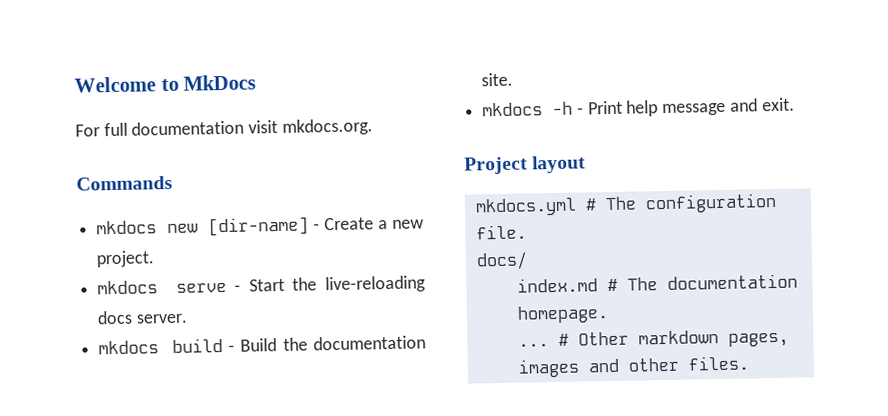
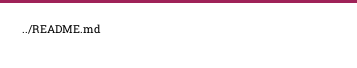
[74,74,257,93] [75,118,373,137] [76,175,173,191] [96,216,424,237] [96,250,156,268] [97,275,427,295] [97,310,188,325] [98,335,426,355] [481,72,514,87] [482,97,795,117] [464,155,587,175] [474,192,777,217] [475,224,527,240] [475,251,528,271] [516,273,798,293] [516,305,609,324] [517,330,789,347] [517,355,749,378] Welcome to MkDocs // For full documentation visit mkdocs.org. // Commands // mkdocs new [dir-name] - Create a new project. // mkdocs serve - Start the live-reloading docs server. // mkdocs build - Build the documentation site. // mkdocs -h - Print help message and exit. // Project layout // mkdocs.yml # The configuration file. // docs/ // index.md # The documentation homepage. // ... # Other markdown pages, images and other files. -> [22,24,101,34] ../README.md

